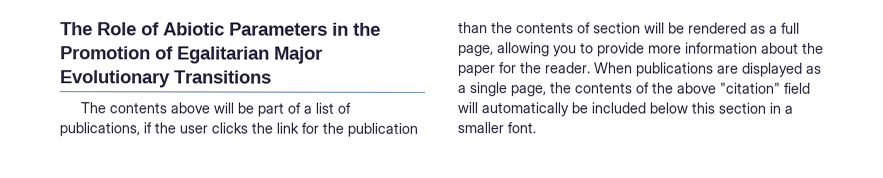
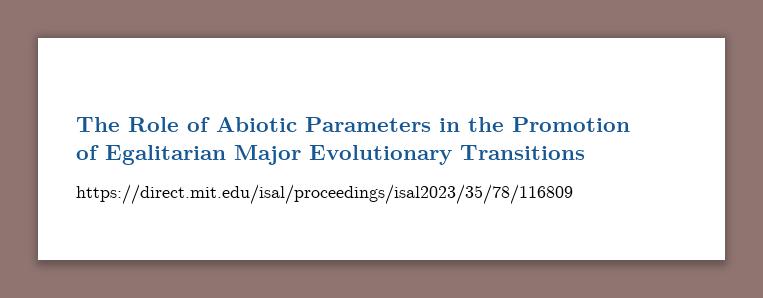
[79,102,351,117] [59,122,418,137] [458,22,800,34] [458,42,824,57] [458,62,822,77] [457,82,811,97] [457,102,793,117] [457,122,536,134] The contents above will be part of a list of publications, if the user clicks the link for the publication than the contents of section will be rendered as a full page, allowing you to provide more information about the paper for the reader. When publications are displayed as a single page, the contents of the above "citation" field will automatically be included below this section in a smaller font. -> [76,184,573,205] https://direct.mit.edu/isal/proceedings/isal2023/35/78/116809

